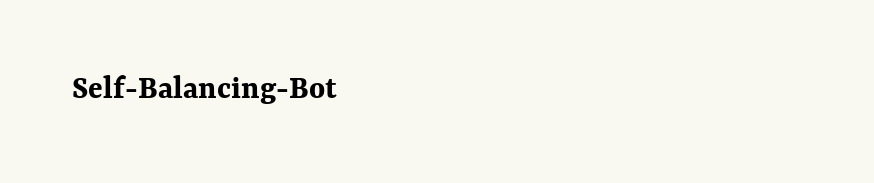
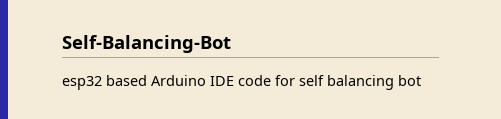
(337, 89) none -> [62,75,421,90] // esp32 based Arduino IDE code for self balancing bot

